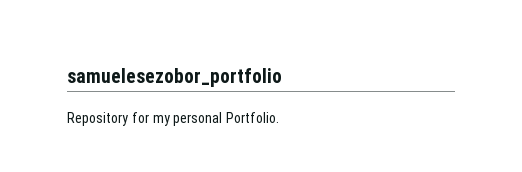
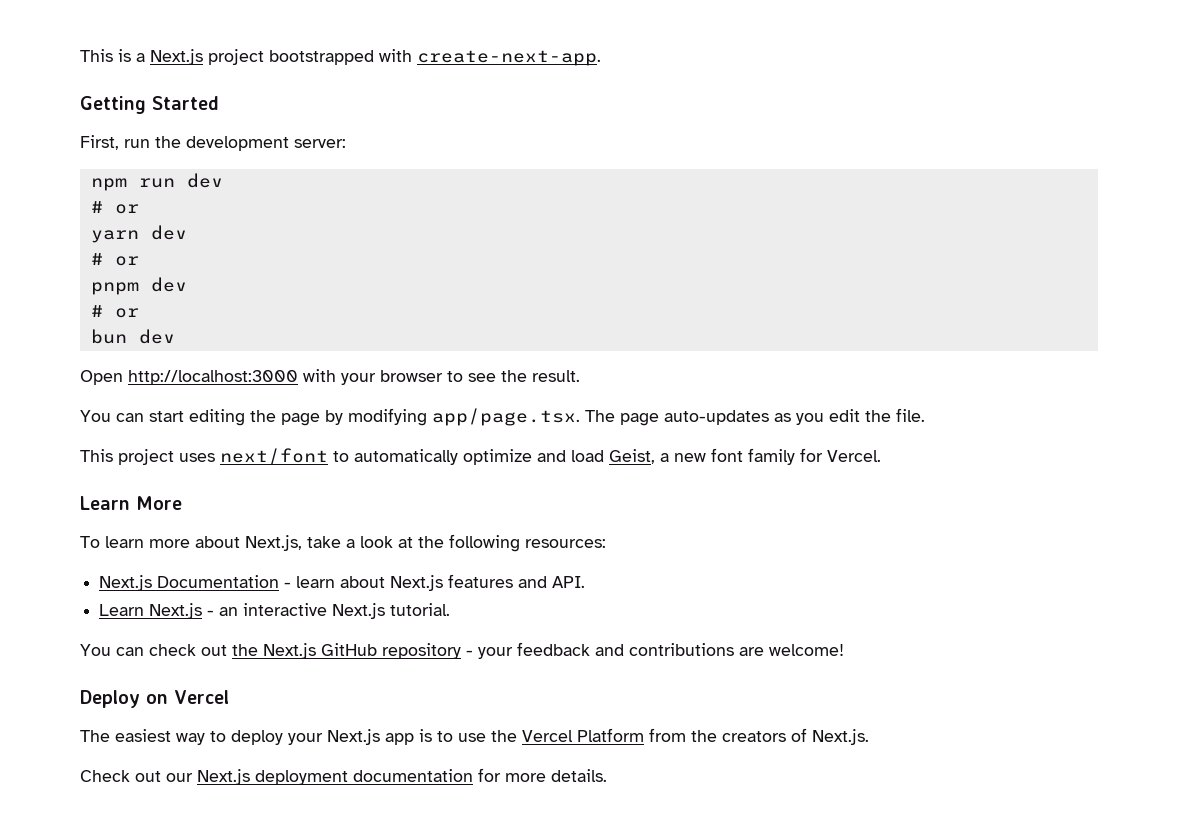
[67,68,282,87] [67,112,280,126] samuelesezobor_portfolio // Repository for my personal Portfolio. -> [80,49,601,66] [80,96,219,114] [80,135,346,151] [90,173,223,191] [90,201,139,214] [90,225,187,243] [90,253,139,266] [90,277,187,295] [90,305,139,318] [90,329,175,344] [80,369,580,385] [80,408,925,426] [80,448,881,465] [80,496,182,510] [80,534,606,552] [99,574,586,591] [99,603,451,619] [80,642,844,659] [80,690,229,708] [80,728,869,745] [80,768,607,785] This is a Next.js project bootstrapped with create-next-app. // Getting Started // First, run the development server: // npm run dev // # or // yarn dev // # or // pnpm dev // # or // bun dev // Open http://localhost:3000 with your browser to see the result. // You can start editing the page by modifying app/page.tsx. The page auto-updates as you edit the file. // This project uses next/font to automatically optimize and load Geist, a new font family for Vercel. // Learn More // To learn more about Next.js, take a look at the following resources: // Next.js Documentation - learn about Next.js features and API. // Learn Next.js - an interactive Next.js tutorial. // You can check out the Next.js GitHub repository - your feedback and contributions are welcome! // Deploy on Vercel // The easiest way to deploy your Next.js app is to use the Vercel Platform from the creators of Next.js. // Check out our Next.js deployment documentation for more details.

